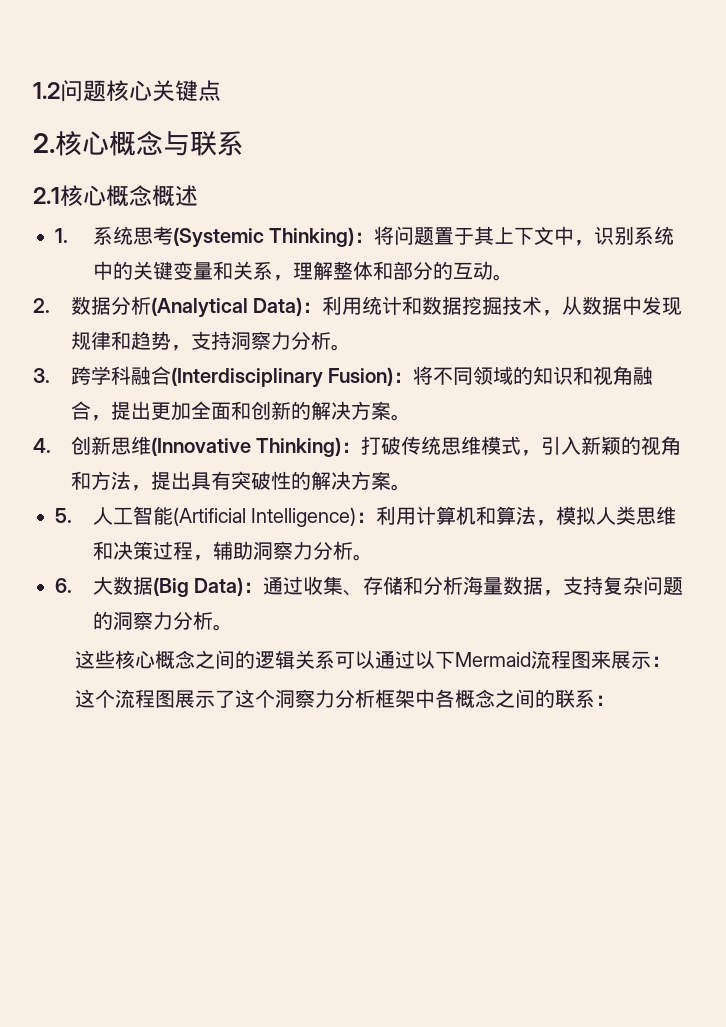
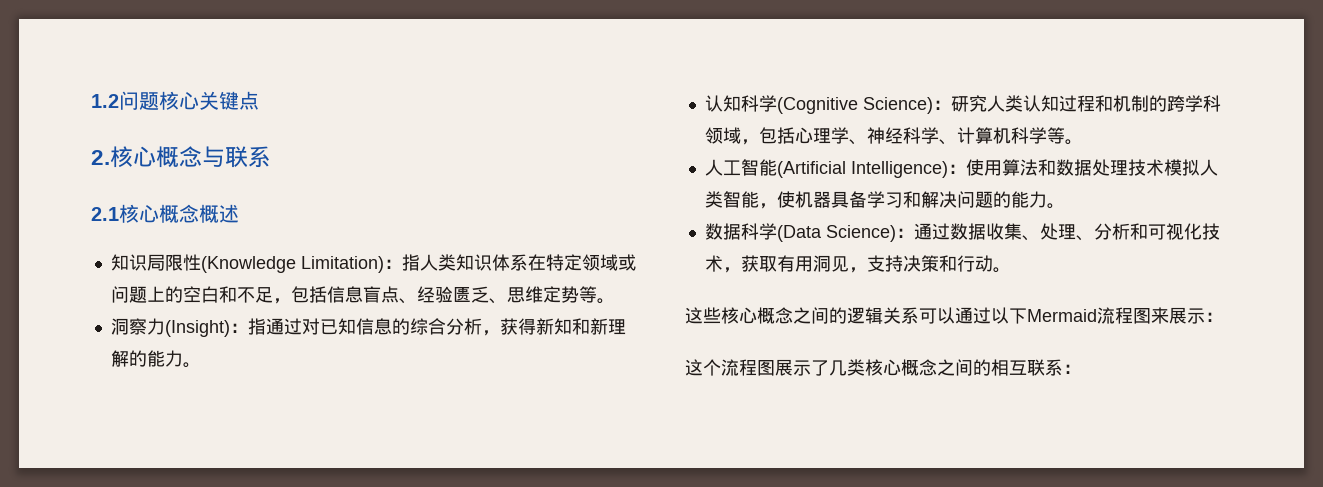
[55,226,675,248] [92,261,513,281] [33,296,683,318] [70,331,351,351] [33,366,654,388] [70,401,411,421] [33,436,682,457] [70,471,411,491] [55,508,72,523] 1.系统思考(Systemic Thinking)：将问题置于其上下文中，识别系统中的关键变量和关系，理解整体和部分的互动。 // 2.数据分析(Analytical Data)：利用统计和数据挖掘技术，从数据中发现规律和趋势，支持洞察力分析。 // 3.跨学科融合(Interdisciplinary Fusion)：将不同领域的知识和视角融合，提出更加全面和创新的解决方案。 // 4.创新思维(Innovative Thinking)：打破传统思维模式，引入新颖的视角和方法，提出具有突破性的解决方案。 // 5. -> [110,254,636,273] [110,286,615,304] [110,318,626,337] [110,350,201,368] [704,95,1221,114] [704,127,1083,145] 知识局限性(Knowledge Limitation)：指人类知识体系在特定领域或问题上的空白和不足，包括信息盲点、经验匮乏、思维定势等。 // 洞察力(Insight)：指通过对已知信息的综合分析，获得新知和新理解的能力。 // 认知科学(Cognitive Science)：研究人类认知过程和机制的跨学科领域，包括心理学、神经科学、计算机科学等。 //
[376,506,677,526] [92,541,373,561] [55,576,684,597] [92,611,213,630] 利用计算机和算法，模拟人类思维和决策过程，辅助洞察力分析。 // 6.大数据(Big Data)：通过收集、存储和分析海量数据，支持复杂问题的洞察力分析 -> [965,159,1218,176] [704,191,1065,209] [704,223,1220,242] [704,255,993,273] 使用算法和数据处理技术模拟人类智能，使机器具备学习和解决问题的能力。 // 数据科学(Data Science)：通过数据收集、处理、分析和可视化技术，获取有用洞见，支持决策和行动
[234,689,555,708] 这个洞察力分析框架中各概念之间的 -> [829,359,1027,376] 几类核心概念之间的相互

